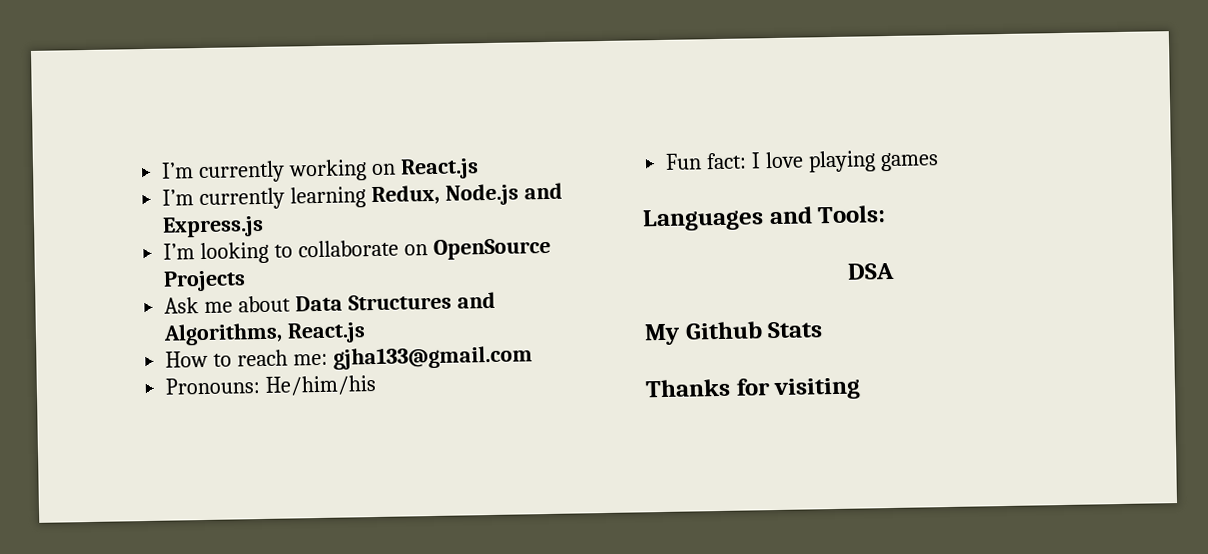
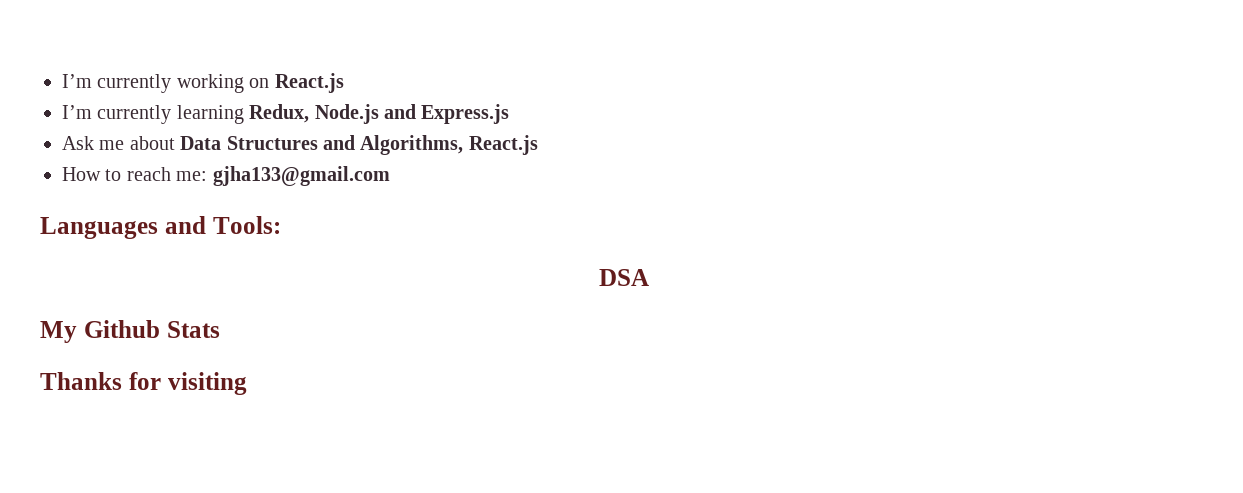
[163,237,551,265] [163,270,247,292] // I’m looking to collaborate on OpenSource Projects -> (510, 114) none
[165,374,378,396] [665,150,939,173] // Pronouns: He/him/his // Fun fact: I love playing games -> (390, 176) none

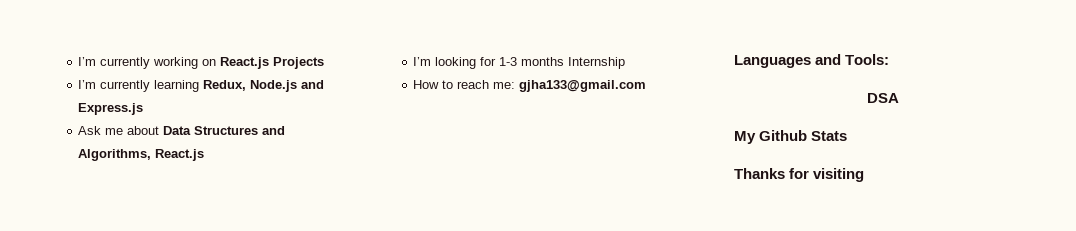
(344, 83) none -> [273,57,325,69] Projects
(538, 145) none -> [413,57,626,69] // I’m looking for 1-3 months Internship

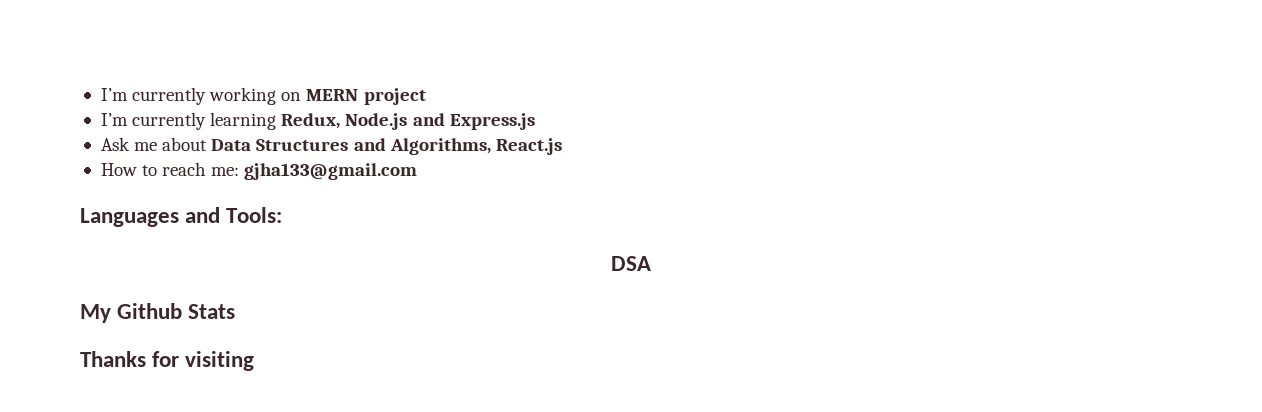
[220,57,325,69] React.js Projects -> [306,88,426,105] MERN project
[413,57,626,69] // I’m looking for 1-3 months Internship -> (562, 146) none

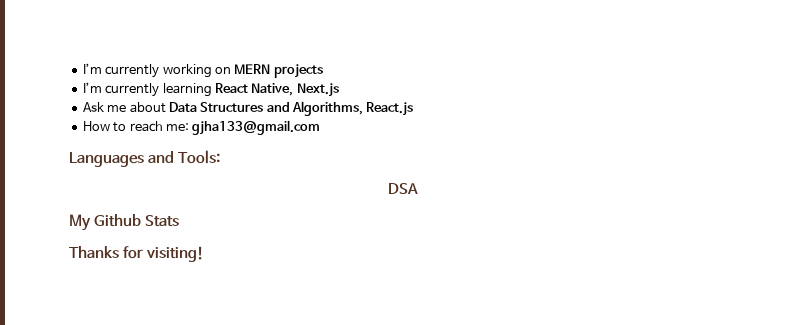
[363,88,426,105] project -> [273,64,323,78] projects
[281,113,535,130] Redux, Node.js and Express.js -> [214,83,339,97] React Native, Next.js
[185,351,255,371] visiting -> [145,246,204,262] visiting!

